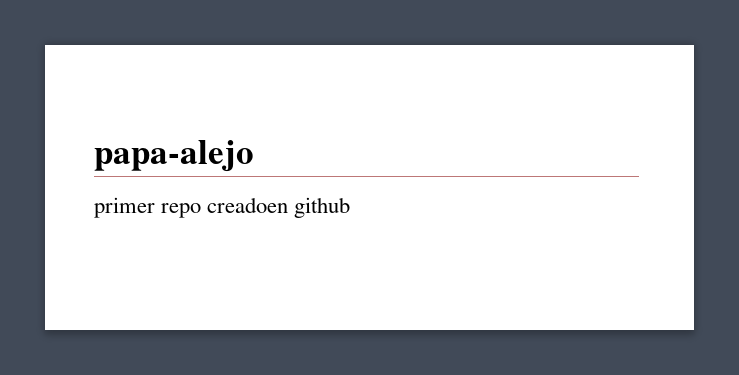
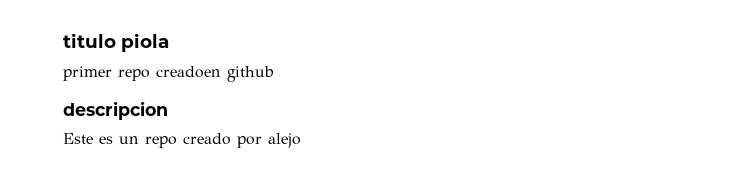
[94,140,254,172] papa-alejo -> [63,33,169,52] titulo piola
(351, 207) none -> [63,101,168,120] [63,133,301,148] // descripcion // Este es un repo creado por alejo

